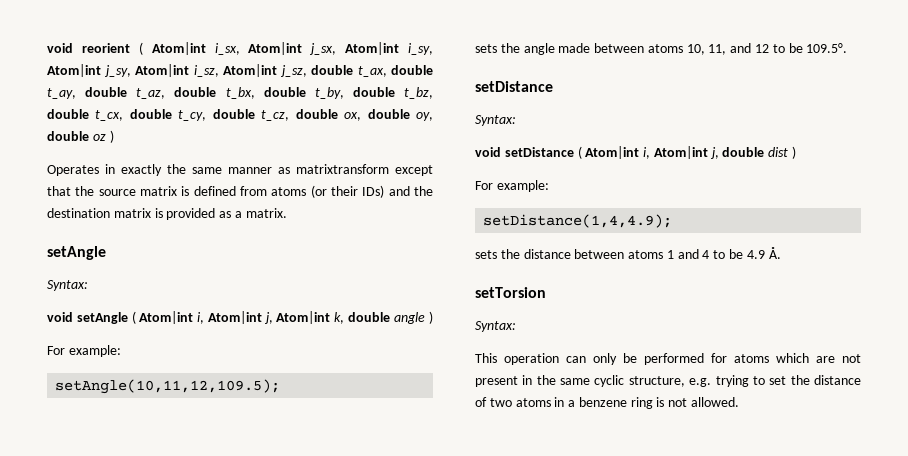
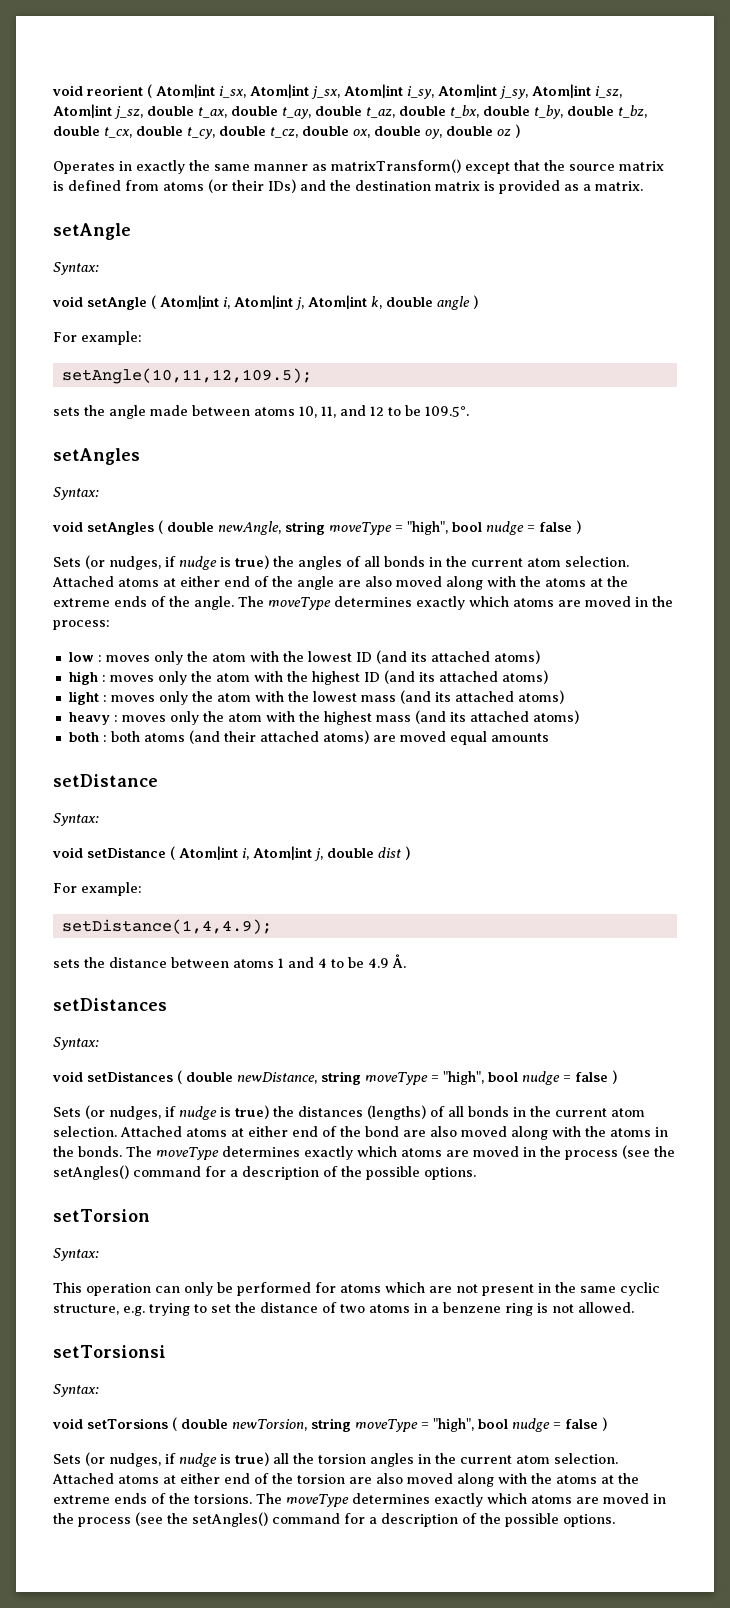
[296,164,389,174] matrixtransform -> [331,159,461,173] matrixTransform()
(848, 48) none -> [53,448,140,465] [53,487,99,500] [52,520,581,535] [53,555,629,570] [52,576,628,590] [53,596,673,610] [53,620,110,630] [68,650,540,665] [68,670,548,685] [68,690,564,705] [68,710,579,725] [68,730,549,745] // setAngles // Syntax: // void setAngles ( double newAngle, string moveType = "high", bool nudge = false ) // Sets (or nudges, if nudge is true) the angles of all bonds in the current atom selection. Attached atoms at either end of the angle are also moved along with the atoms at the extreme ends of the angle. The moveType determines exactly which atoms are moved in the process: // low : moves only the atom with the lowest ID (and its attached atoms) // high : moves only the atom with the highest ID (and its attached atoms) // light : moves only the atom with the lowest mass (and its attached atoms) // heavy : moves only the atom with the highest mass (and its attached atoms) // both : both atoms (and their attached atoms) are moved equal amounts
(781, 253) none -> [53,998,167,1011] [53,1037,99,1050] [52,1070,617,1085] [53,1105,645,1120] [53,1126,668,1140] [53,1145,675,1160] [53,1165,476,1180] // setDistances // Syntax: // void setDistances ( double newDistance, string moveType = "high", bool nudge = false ) // Sets (or nudges, if nudge is true) the distances (lengths) of all bonds in the current atom selection. Attached atoms at either end of the bond are also moved along with the atoms in the bonds. The moveType determines exactly which atoms are moved in the process (see the setAngles() command for a description of the possible options.
(740, 402) none -> [53,1345,166,1358] [53,1384,99,1397] [52,1417,607,1432] [53,1452,618,1467] [52,1473,639,1487] [53,1493,666,1507] [53,1512,615,1527] // setTorsionsi // Syntax: // void setTorsions ( double newTorsion, string moveType = "high", bool nudge = false ) // Sets (or nudges, if nudge is true) all the torsion angles in the current atom selection. Attached atoms at either end of the torsion are also moved along with the atoms at the extreme ends of the torsions. The moveType determines exactly which atoms are moved in the process (see the setAngles() command for a description of the possible options.

